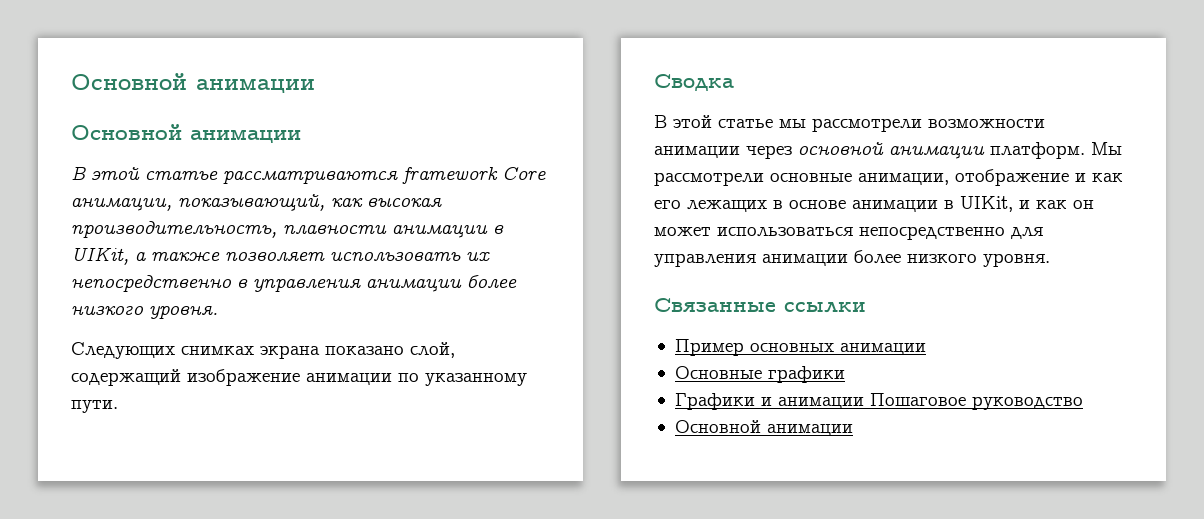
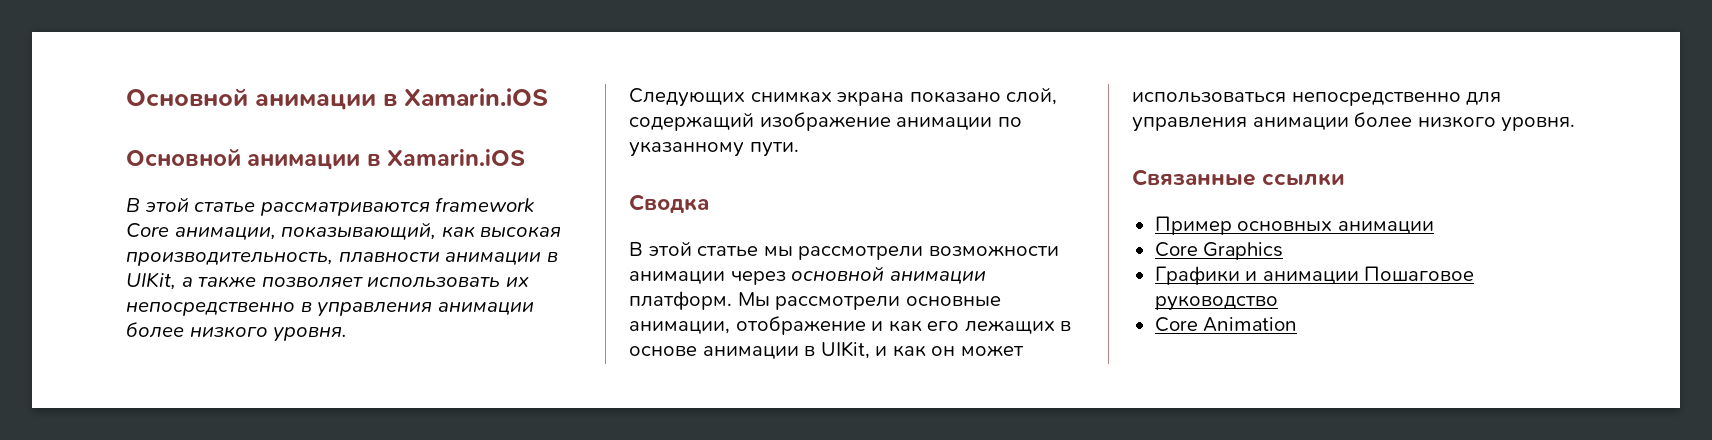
[71,73,315,93] [71,124,301,143] Основной анимации // Основной анимации -> [126,88,548,110] [126,148,526,170] Основной анимации в Xamarin.iOS // Основной анимации в Xamarin.iOS
[674,366,845,383] Основные графики -> [1154,242,1284,260] Core Graphics
[674,420,853,436] Основной анимации -> [1154,317,1298,332] Core Animation

